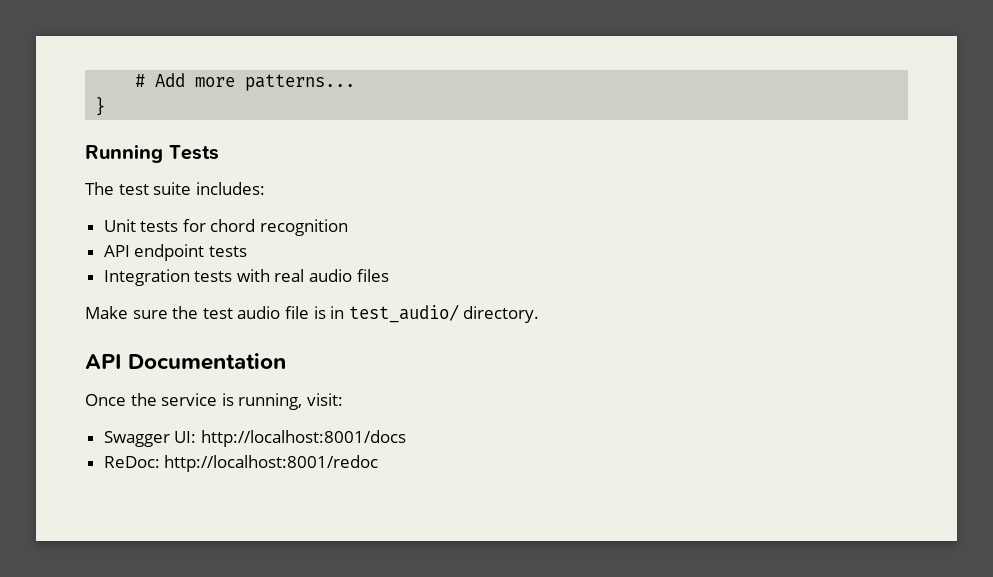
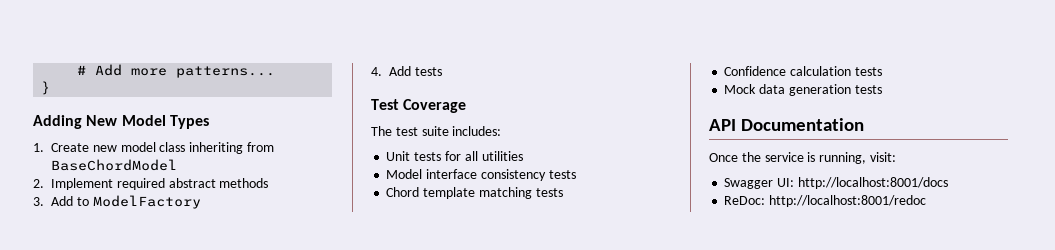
[85,144,219,163] Running Tests -> [33,115,209,129] [33,142,274,154] [51,159,177,171] [33,178,269,190] [33,195,201,209] [371,66,442,76] [371,99,467,113] Adding New Model Types // 1. Create new model class inheriting from BaseChordModel // 2. Implement required abstract methods // 3. Add to ModelFactory // 4. Add tests // Test Coverage
[210,219,349,236] [103,244,247,261] [103,269,389,286] [85,304,540,323] chord recognition // API endpoint tests // Integration tests with real audio files // Make sure the test audio file is in test_audio/ directory. -> [464,151,523,161] [386,169,576,181] [386,187,563,199] [724,66,882,76] [724,84,882,96] all utilities // Model interface consistency tests // Chord template matching tests // Confidence calculation tests // Mock data generation tests

